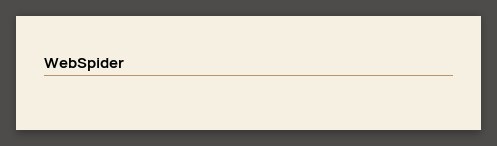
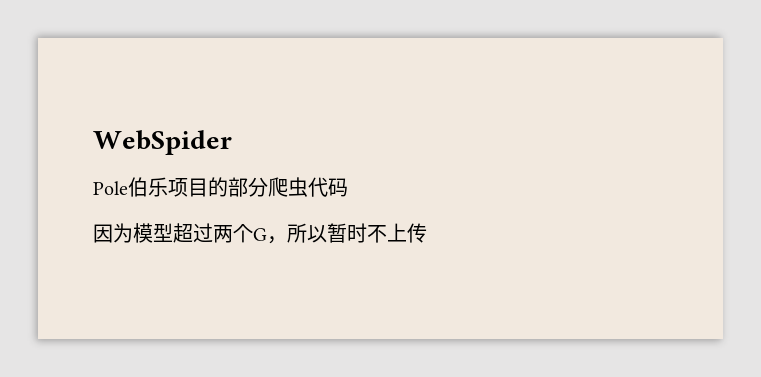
(124, 64) none -> [93,177,348,197] [93,223,427,244] // Pole伯乐项目的部分爬虫代码 // 因为模型超过两个G，所以暂时不上传

